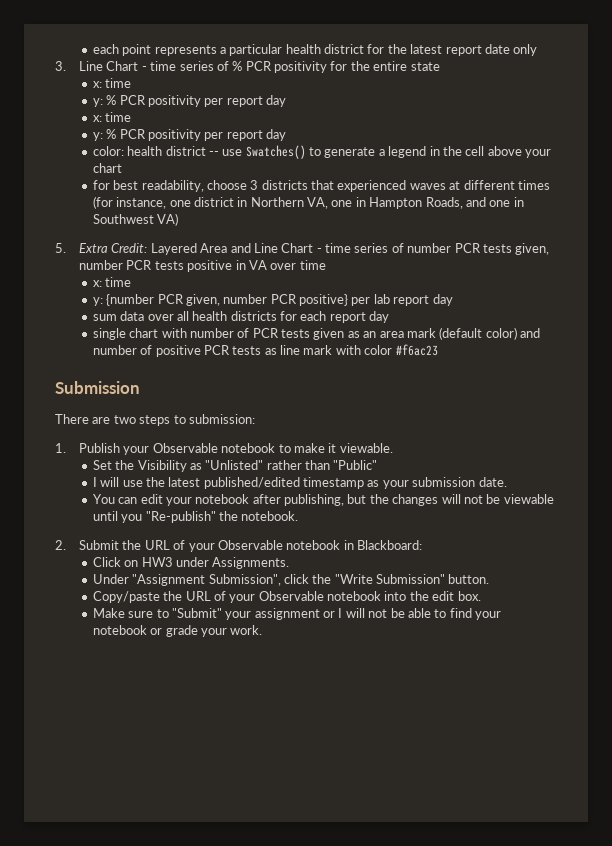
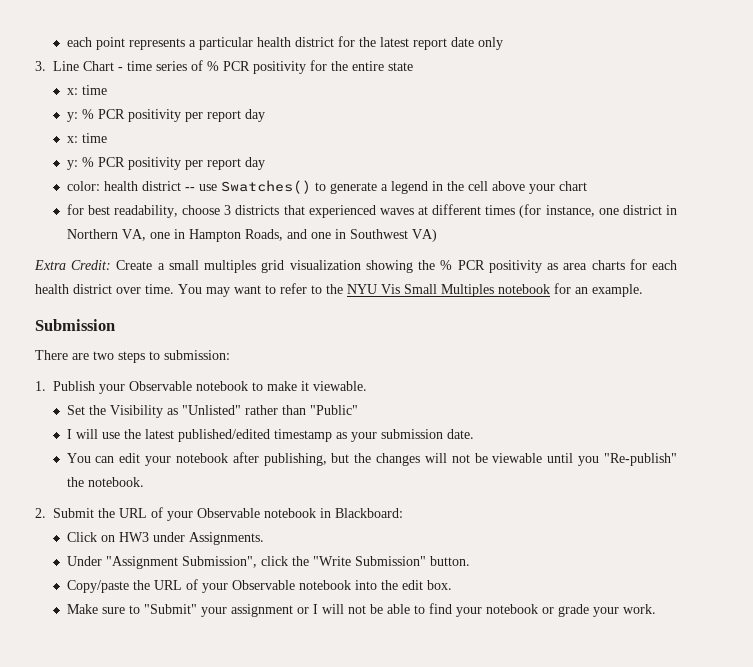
[55,243,66,253] 5. -> (437, 235) none
[150,243,550,255] [79,260,326,272] [92,277,132,287] [92,294,453,306] [92,311,390,323] [92,327,541,340] [92,344,438,357] Layered Area and Line Chart - time series of number PCR tests given, number PCR tests positive in VA over time // x: time // y: {number PCR given, number PCR positive} per lab report day // sum data over all health districts for each report day // single chart with number of PCR tests given as an area mark (default color) and number of positive PCR tests as line mark with color #f6ac23 -> [116,259,678,273] [35,283,643,297] Create a small multiples grid visualization showing the % PCR positivity as area charts for each health district over time. You may want to refer to the NYU Vis Small Multiples notebook for an example.

